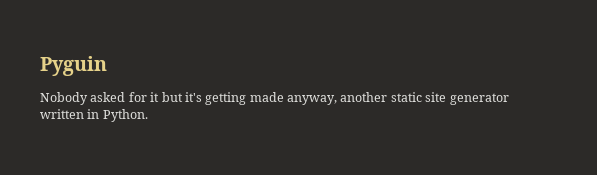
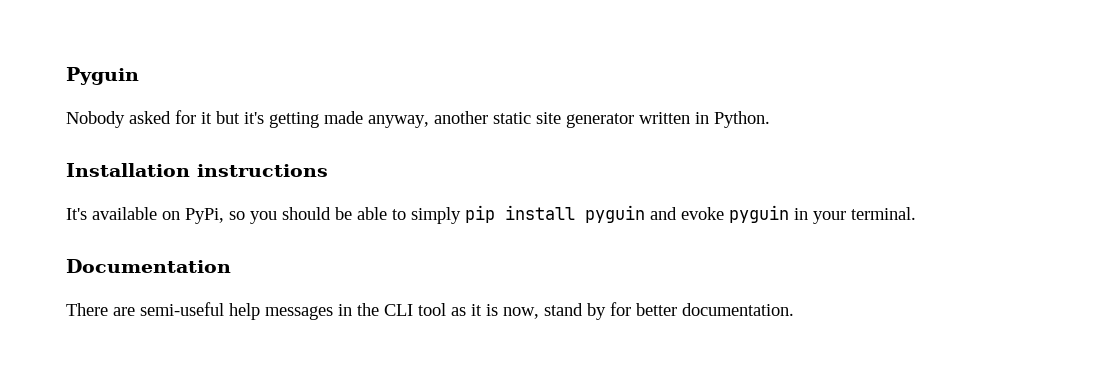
(148, 115) none -> [66,163,328,177] [66,205,916,224] [66,259,231,273] [66,302,794,320] // Installation instructions // It's available on PyPi, so you should be able to simply pip install pyguin and evoke pyguin in your terminal. // Documentation // There are semi-useful help messages in the CLI tool as it is now, stand by for better documentation.

